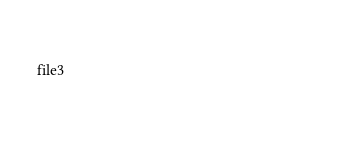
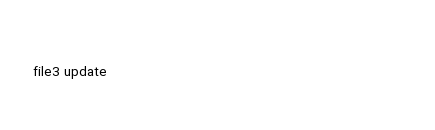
(64, 69) none -> [63,66,107,79] update

